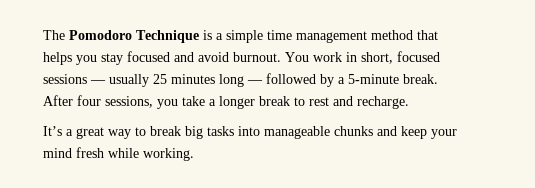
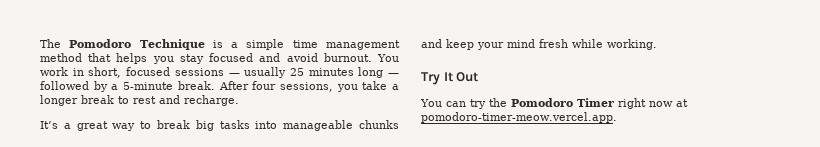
(194, 154) none -> [421,72,479,85] [420,98,688,109] [421,112,617,123] // Try It Out // You can try the Pomodoro Timer right now at pomodoro-timer-meow.vercel.app.

